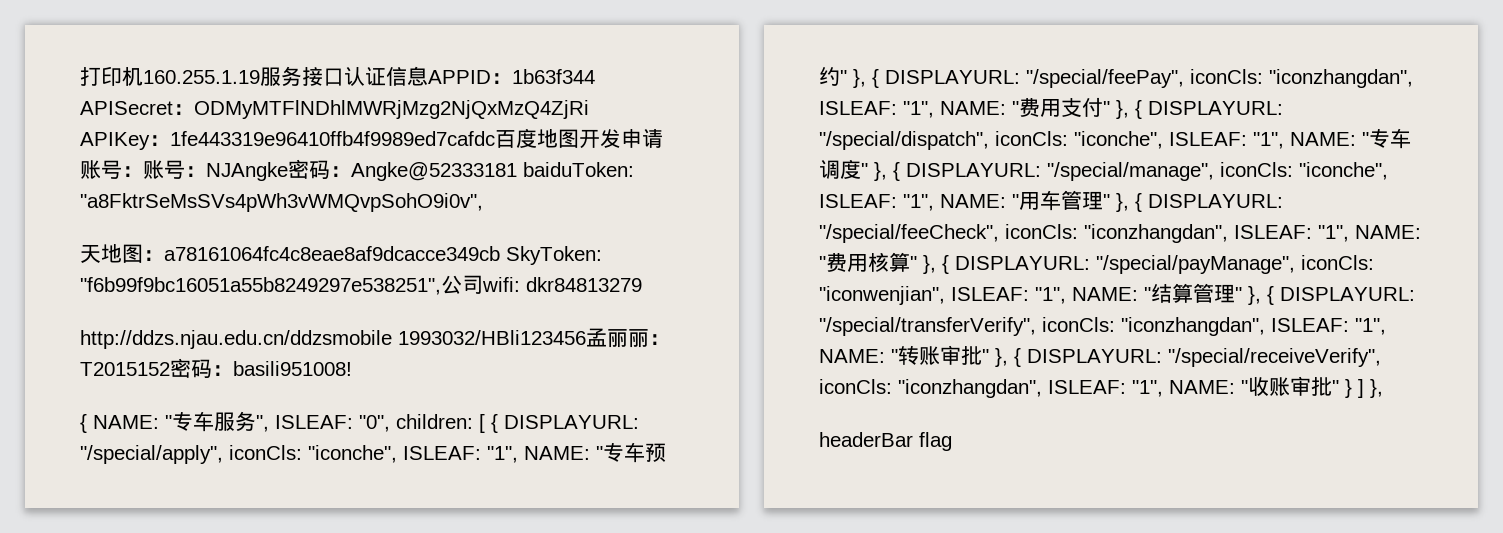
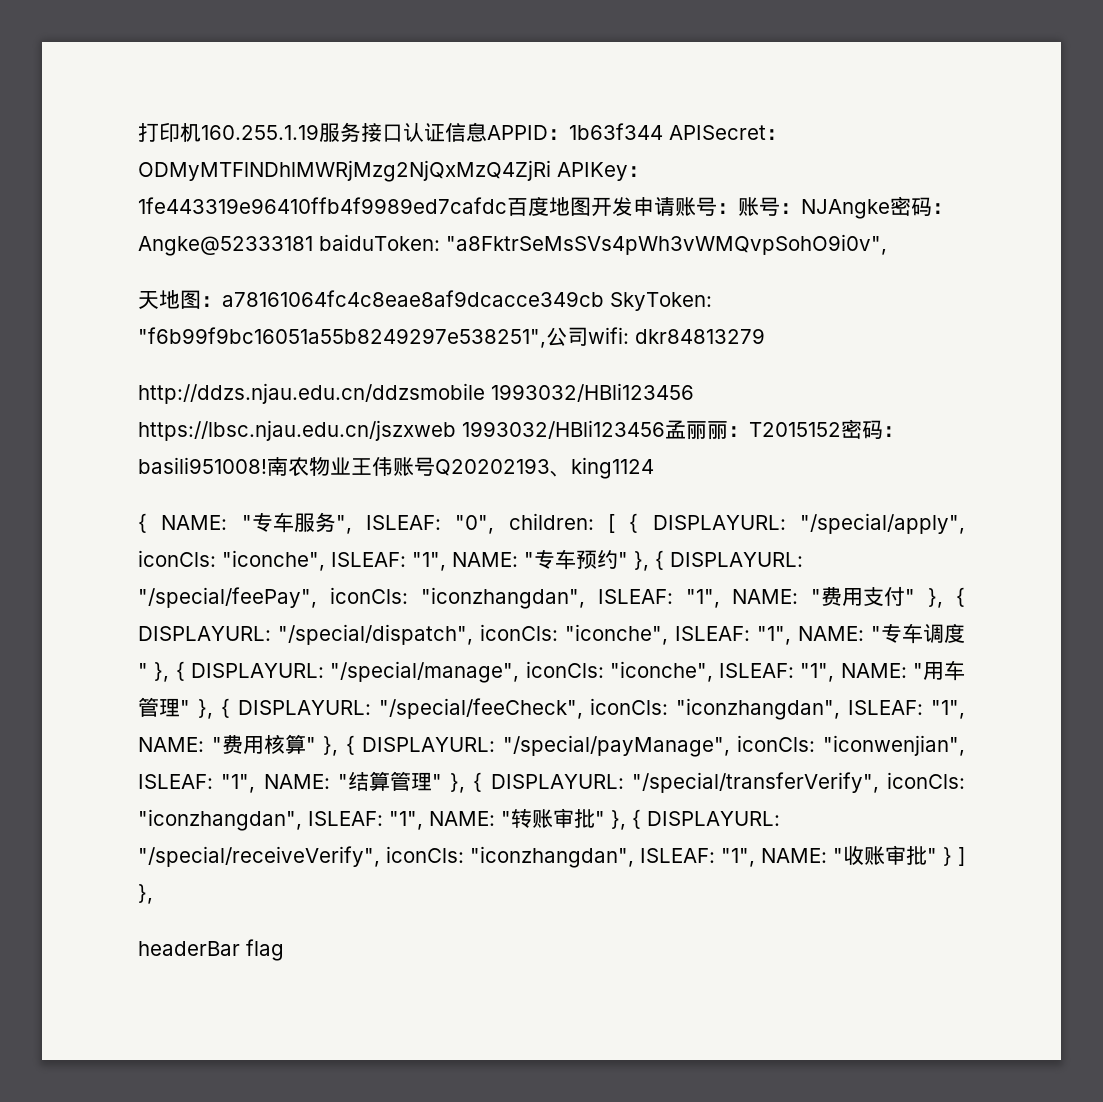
(586, 337) none -> [138,420,665,441] https://lbsc.njau.edu.cn/jszxweb 1993032/HBli123456
(352, 368) none -> [267,456,654,479] 南农物业王伟账号Q20202193、king1124

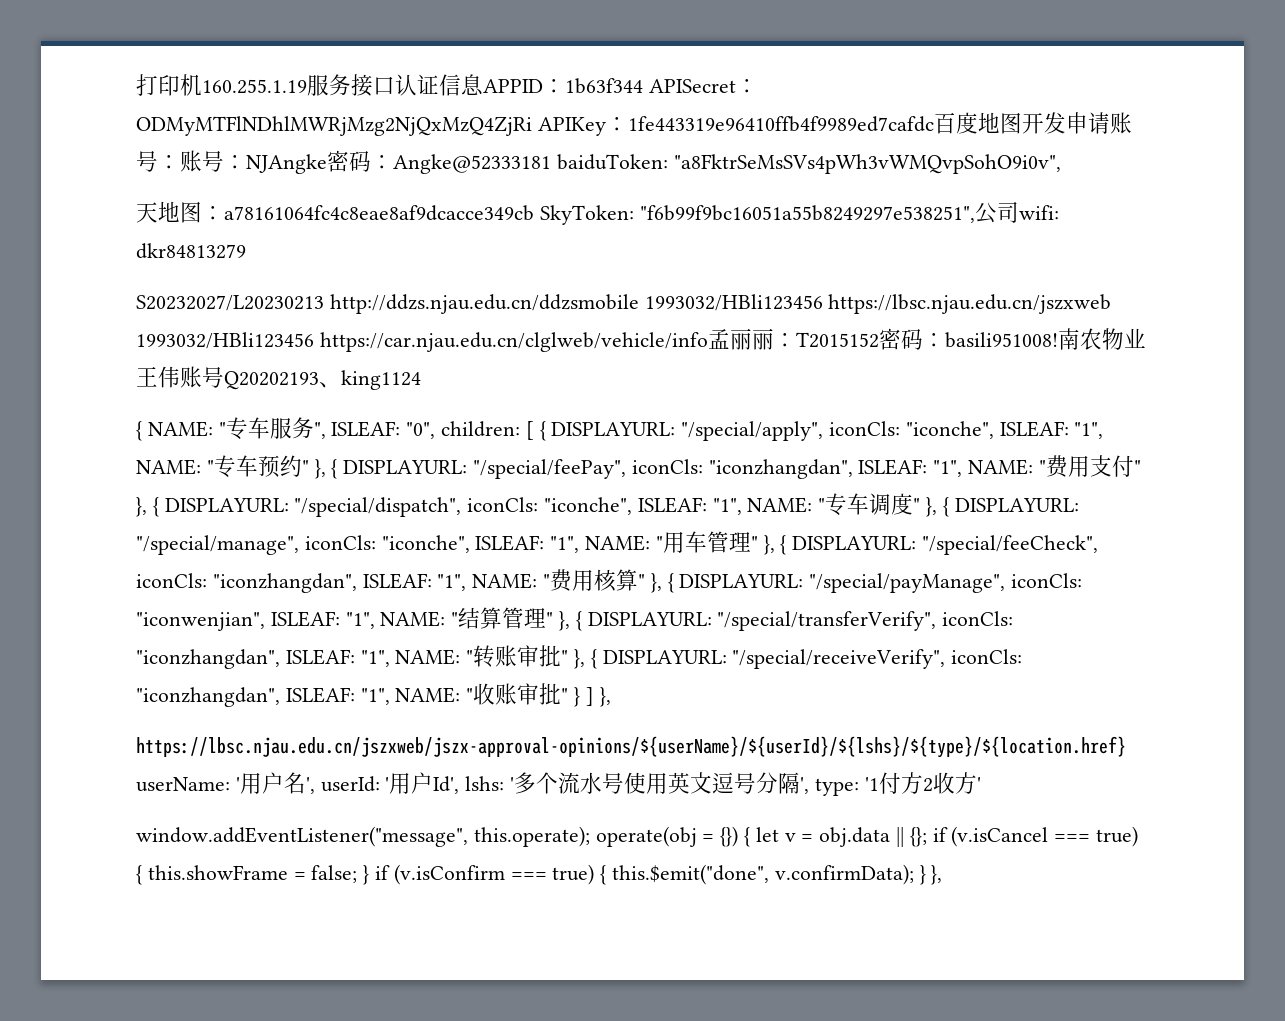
(765, 336) none -> [136,295,324,311] S20232027/L20230213
(665, 429) none -> [319,332,708,352] https://car.njau.edu.cn/clglweb/vehicle/info
[138,939,284,961] headerBar flag -> [136,736,1126,758] [136,772,981,796] [136,826,1139,847] [136,864,943,885] https://lbsc.njau.edu.cn/jszxweb/jszx-approval-opinions/${userName}/${userId}/${lshs}/${type}/${location.href} userName: '用户名', userId: '用户Id', lshs: '多个流水号使用英文逗号分隔', type: '1付方2收方' // window.addEventListener("message", this.operate); operate(obj = {}) { let v = obj.data || {}; if (v.isCancel === true) { this.showFrame = false; } if (v.isConfirm === true) { this.$emit("done", v.confirmData); } },

